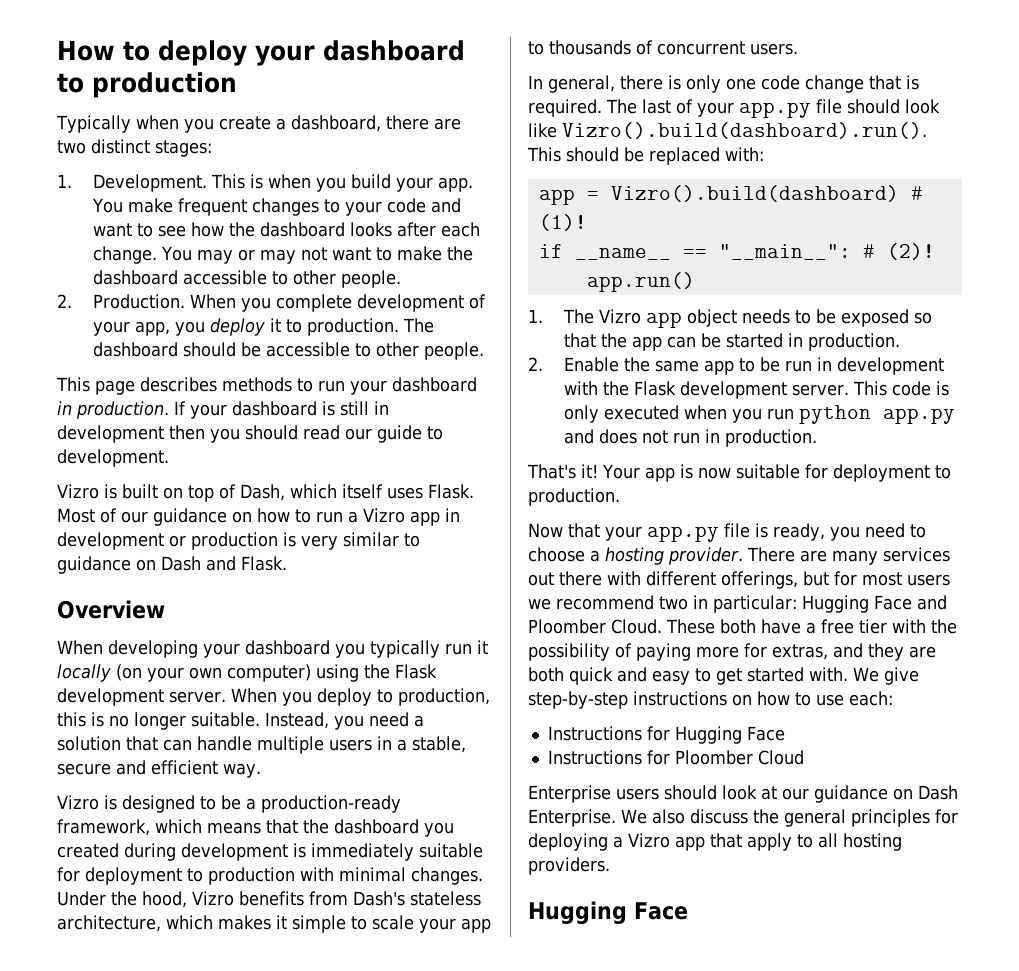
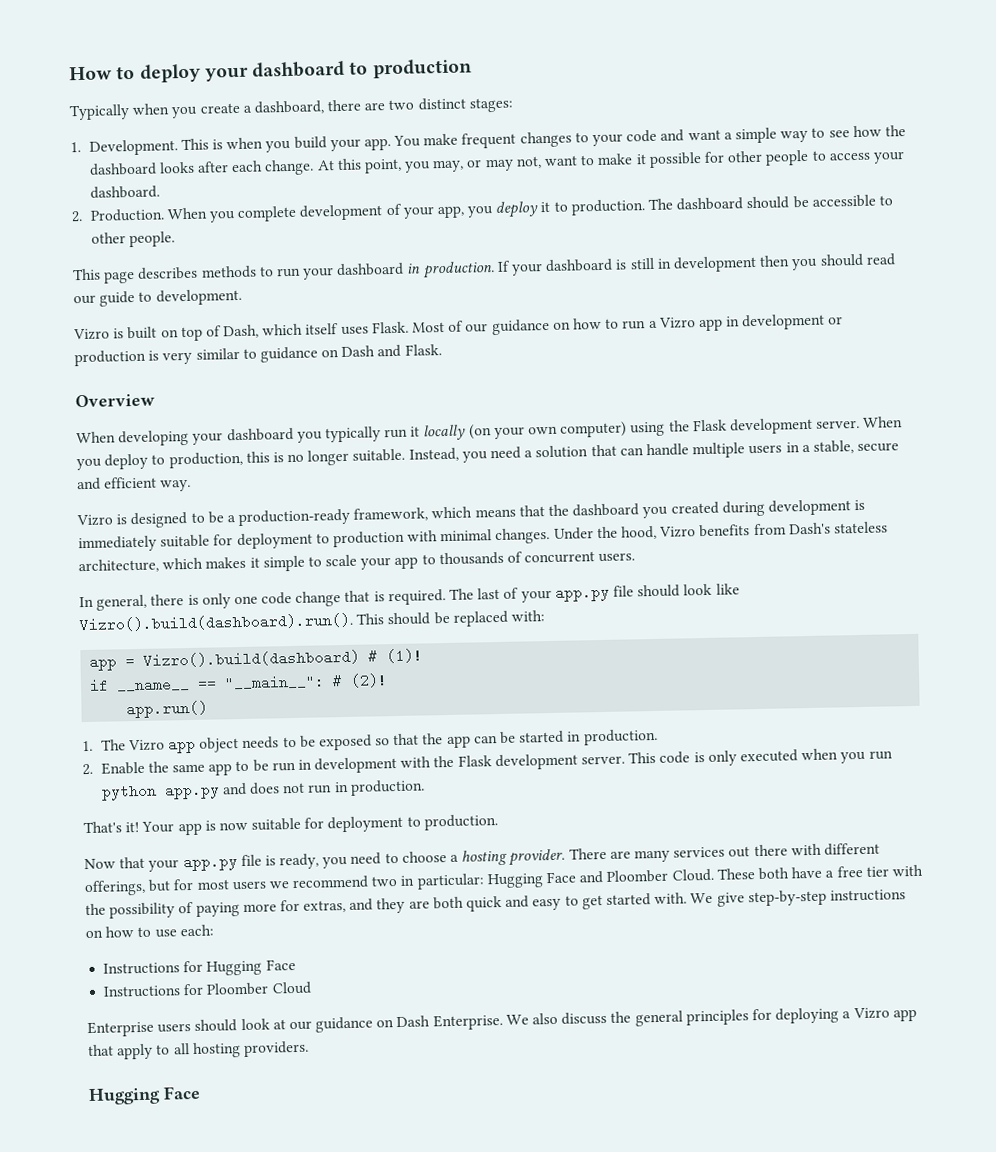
(132, 230) none -> [723,127,809,144] a simple way
[160,246,233,264] You may -> [316,158,465,174] At this point, you may,
[300,247,327,261] not -> [515,156,542,169] not,
[446,246,473,261] [92,270,401,288] the dashboard accessible to other people. -> [635,149,905,168] [89,185,160,199] it possible for other people to access your dashboard.

